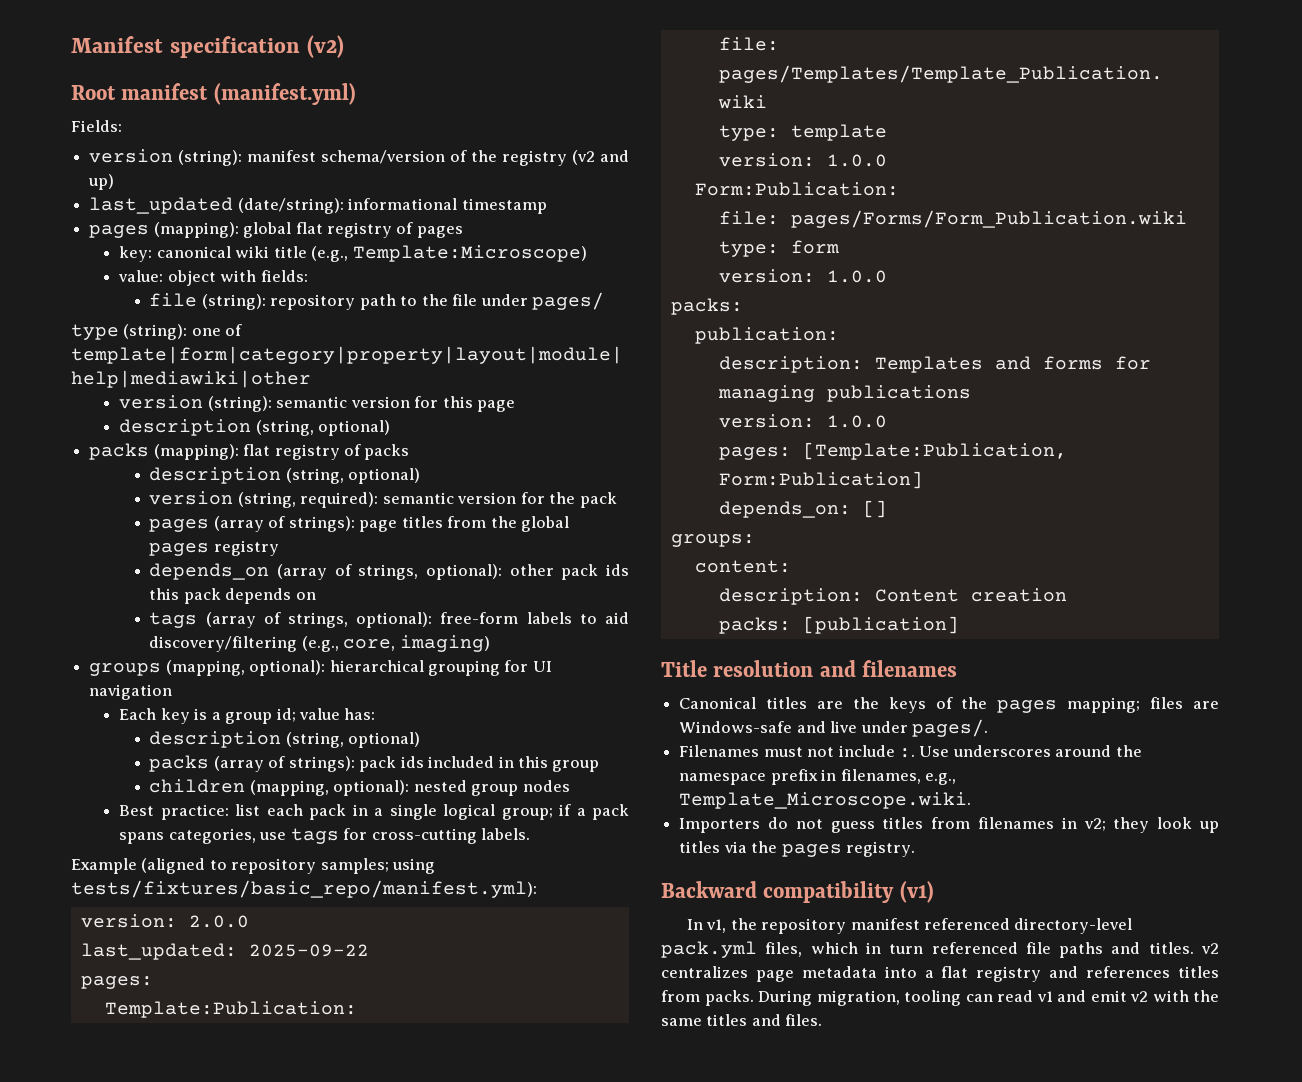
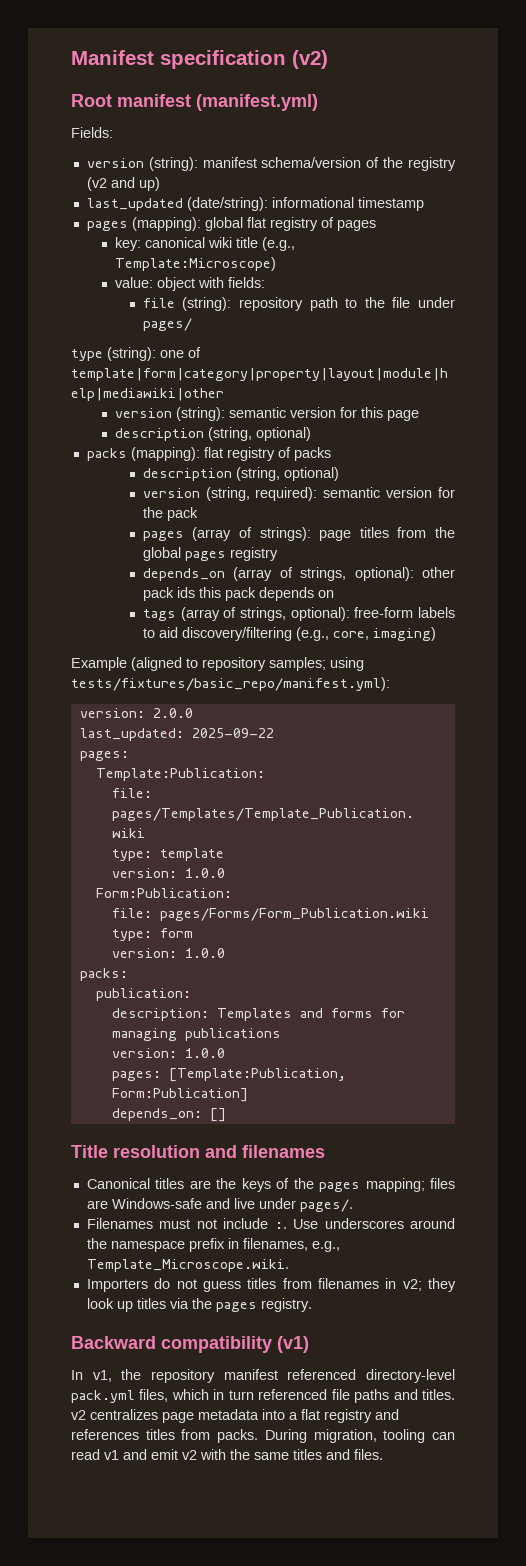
[89,660,552,676] [89,684,173,700] [119,708,376,724] [149,731,421,748] [149,755,600,772] [149,779,570,796] [119,804,629,820] [119,828,530,844] // groups (mapping, optional): hierarchical grouping for UI navigation // Each key is a group id; value has: // description (string, optional) // packs (array of strings): pack ids included in this group // children (mapping, optional): nested group nodes // Best practice: list each pack in a single logical group; if a pack spans categories, use tags for cross-cutting labels. -> (436, 634) none
[670,534,755,547] [694,560,791,573] [718,588,1067,605] [718,616,959,634] // groups: // content: // description: Content creation // packs: [publication] -> (226, 1115) none

